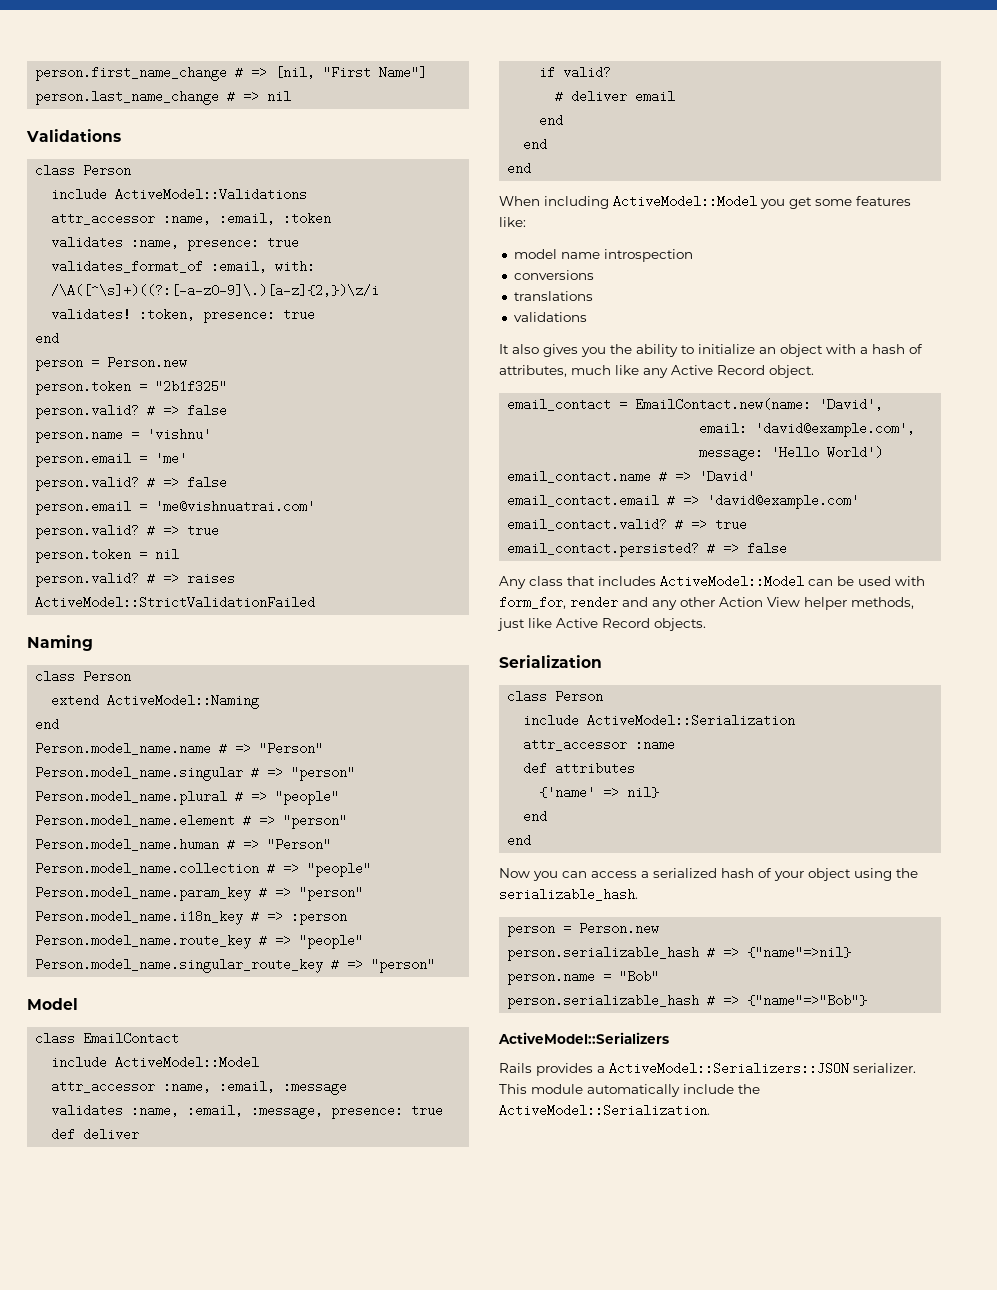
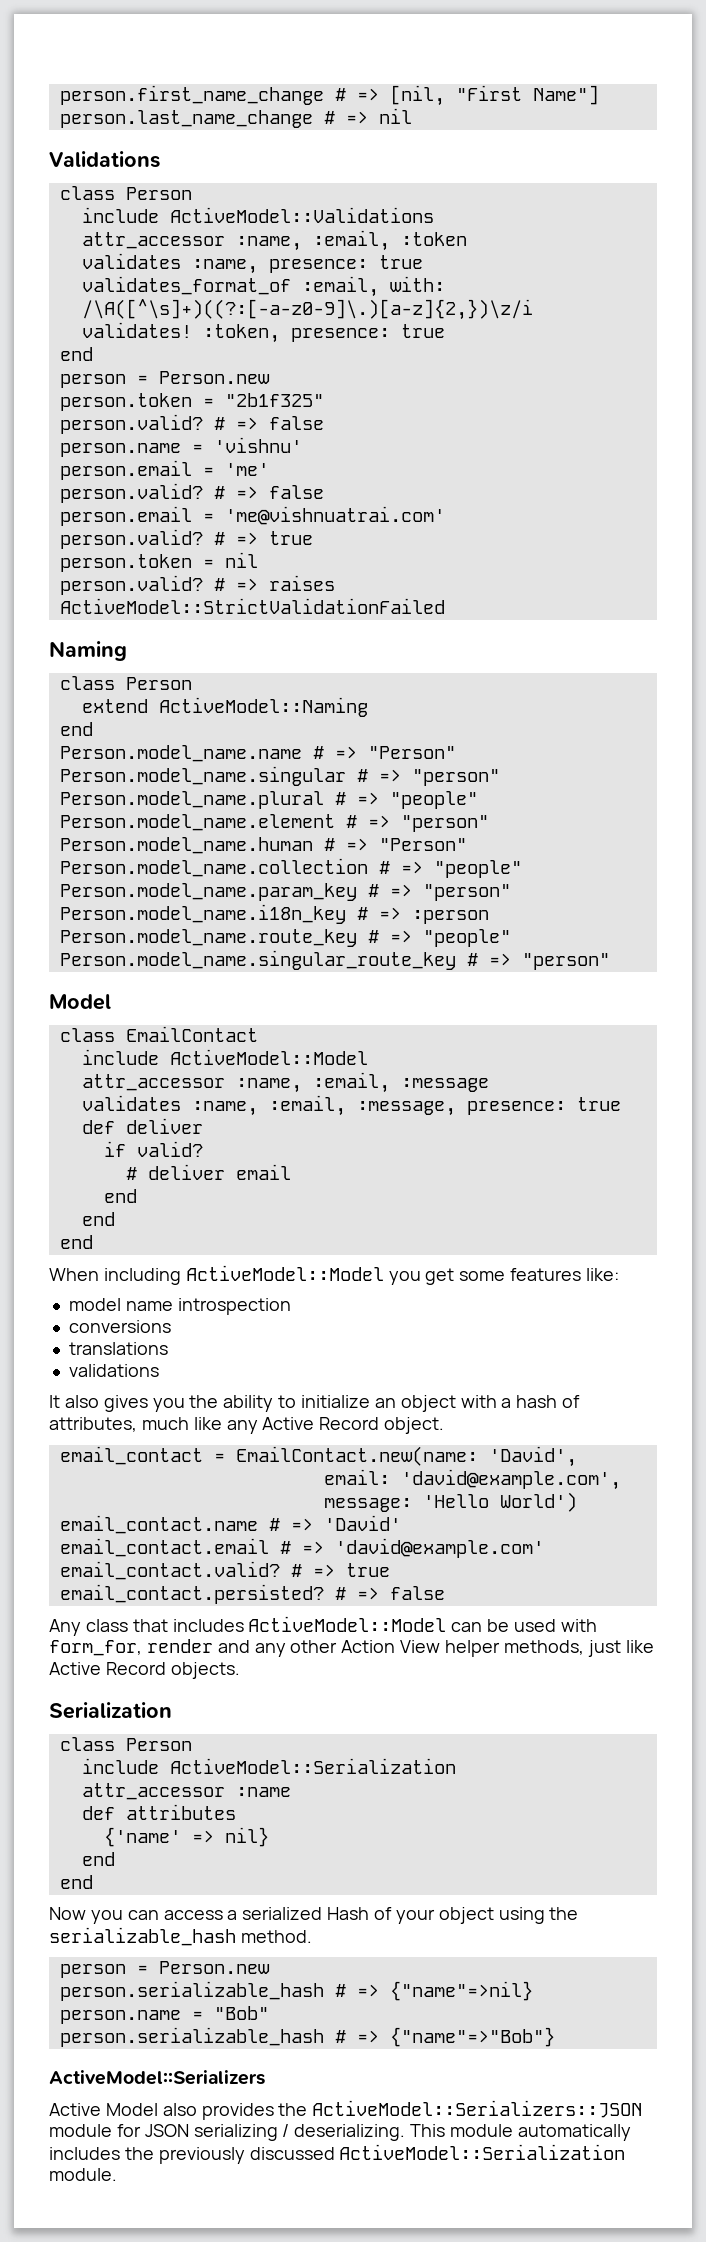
[721,868,754,878] hash -> [327,1907,370,1920] Hash
[499,888,638,901] serializable_hash. -> [49,1927,312,1946] serializable_hash method.
[499,1062,916,1076] [499,1084,760,1097] [499,1104,710,1117] Rails provides a ActiveModel::Serializers::JSON serializer. This module automatically include the ActiveModel::Serialization. -> [49,2100,643,2120] [49,2124,631,2141] [49,2144,626,2164] [49,2168,117,2181] Active Model also provides the ActiveModel::Serializers::JSON module for JSON serializing / deserializing. This module automatically includes the previously discussed ActiveModel::Serialization module.

